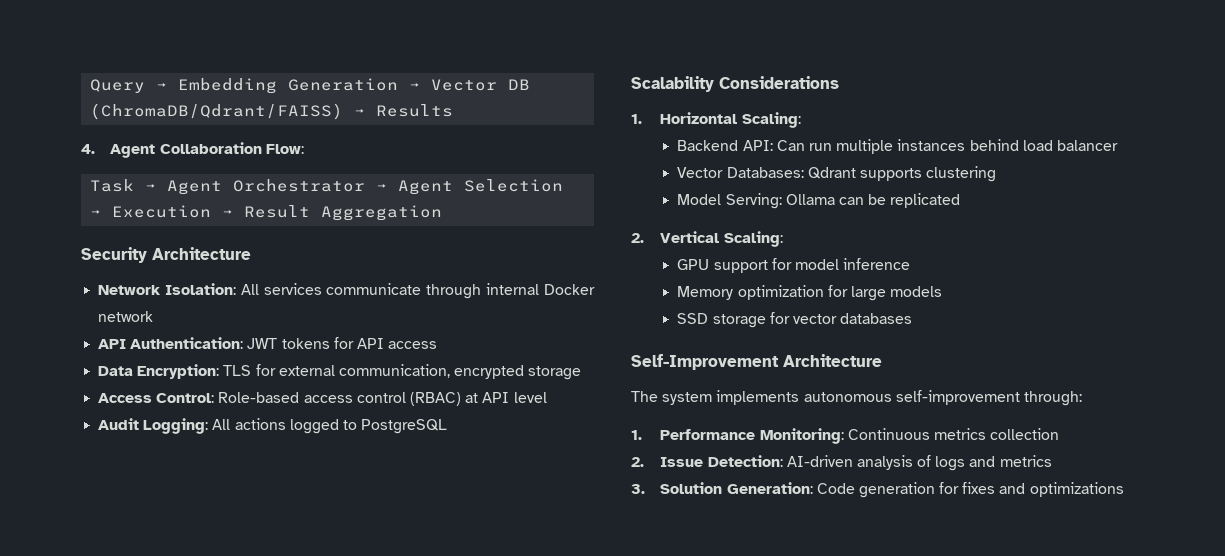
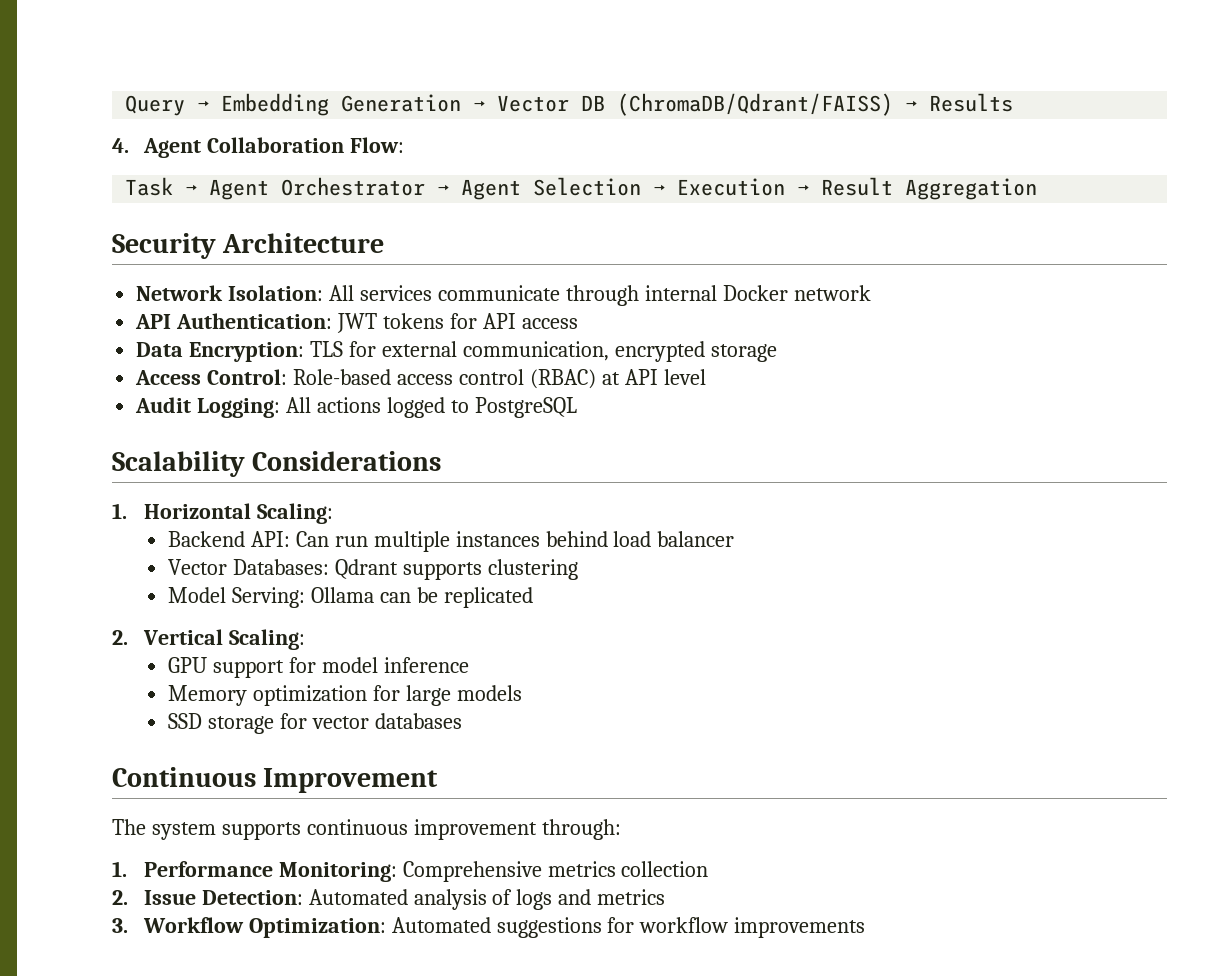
[631,354,882,370] Self-Improvement Architecture -> [112,767,439,793] Continuous Improvement
[716,390,1020,405] implements autonomous self-improvement -> [221,819,537,840] supports continuous improvement
[847,428,930,440] Continuous -> [402,861,542,882] Comprehensive
[786,455,853,467] AI-driven -> [308,889,408,905] Automated
[660,482,1124,498] Solution Generation: Code generation for fixes and optimizations -> [142,917,866,938] Workflow Optimization: Automated suggestions for workflow improvements

